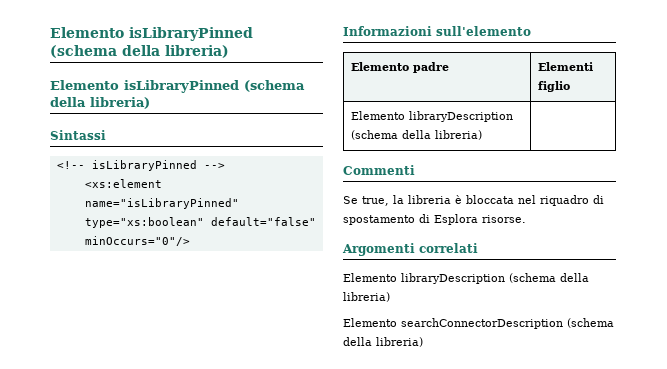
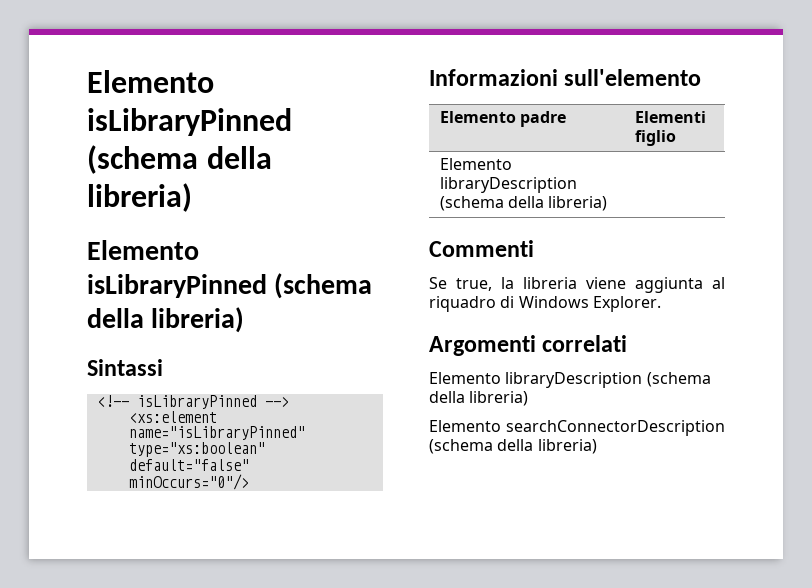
[455,195,604,206] [343,214,526,225] è bloccata nel riquadro di spostamento di Esplora risorse. -> [586,277,725,293] [429,296,661,312] viene aggiunta al riquadro di Windows Explorer.

